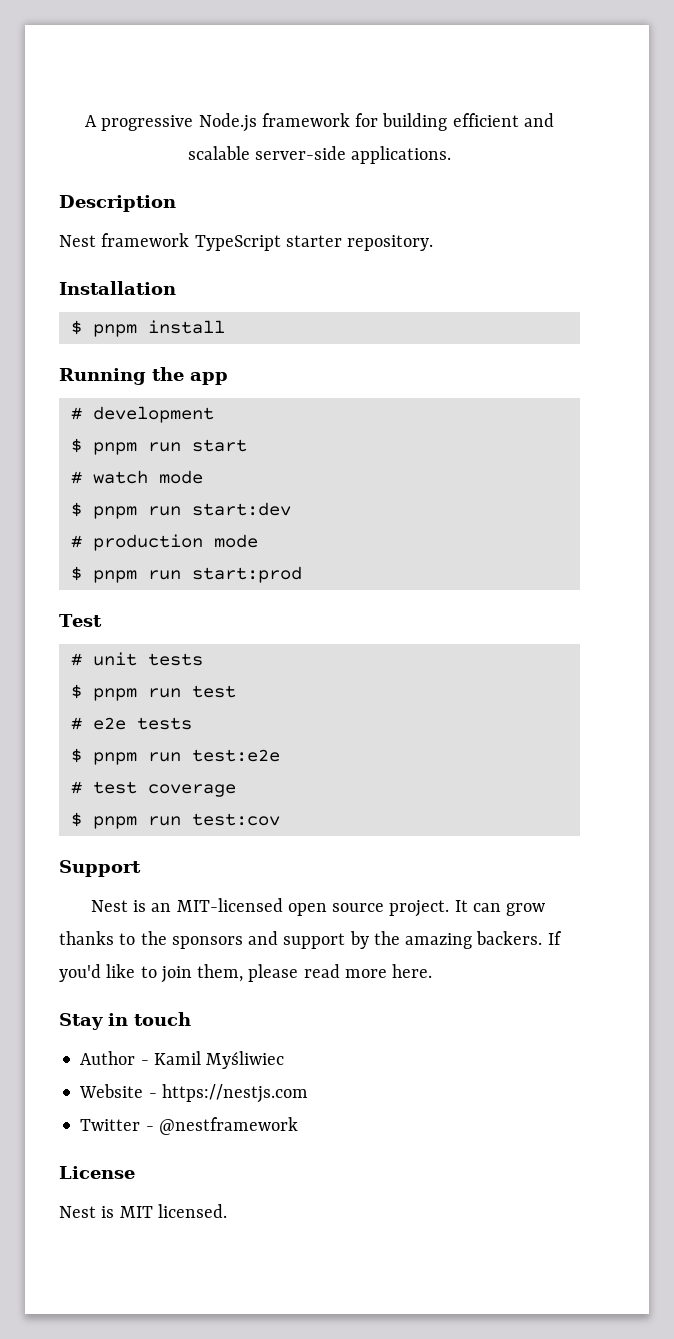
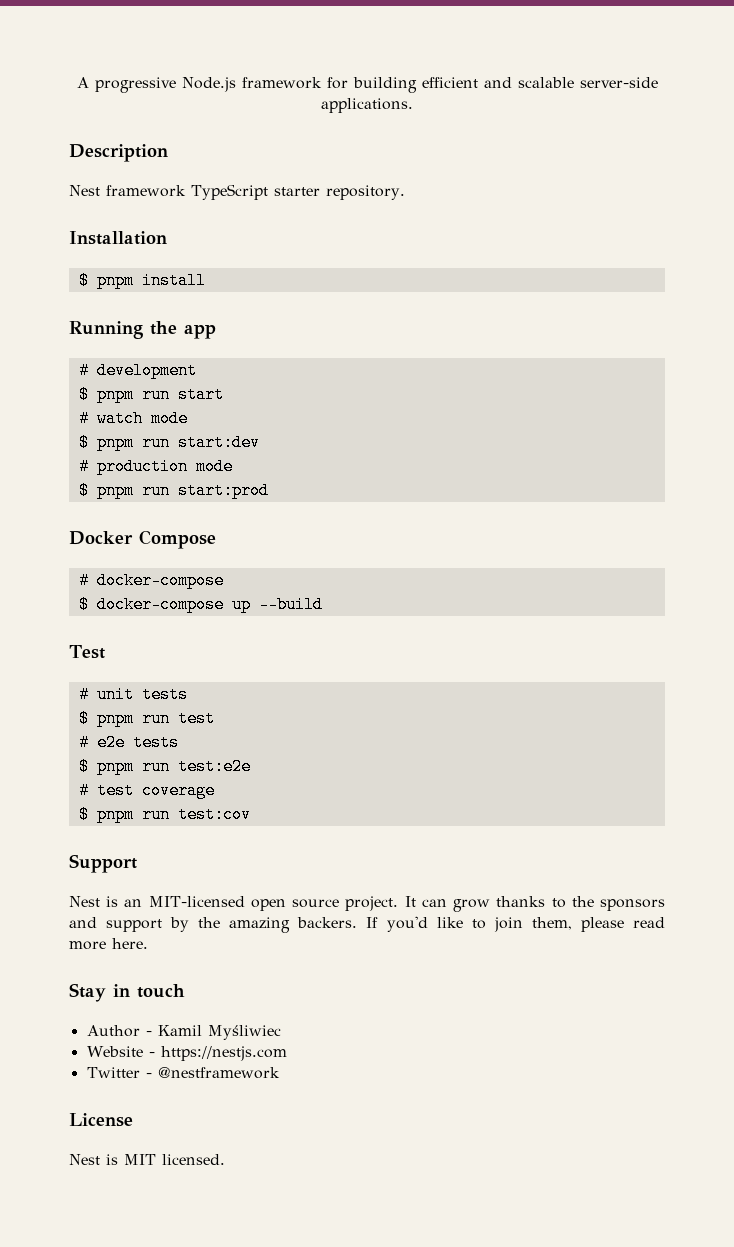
(302, 574) none -> [69,530,216,549] [78,572,224,589] [78,596,323,613] // Docker Compose // # docker-compose // $ docker-compose up --build

